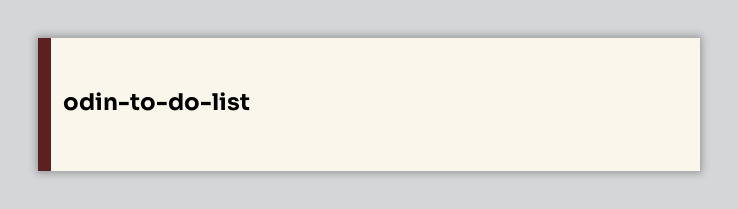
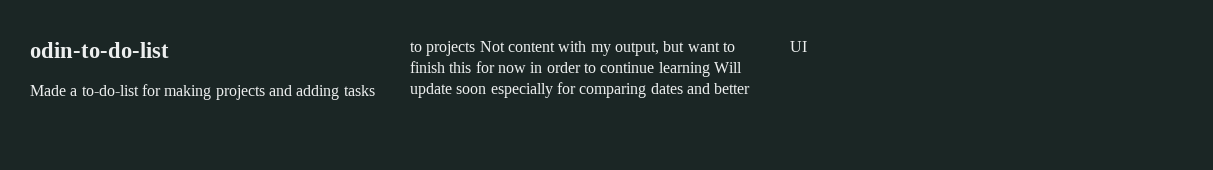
(250, 101) none -> [30,84,375,100] [410,41,735,56] [410,61,742,77] [410,82,751,98] [790,41,807,52] // Made a to-do-list for making projects and adding tasks to projects Not content with my output, but want to finish this for now in order to continue learning Will update soon especially for comparing dates and better UI

